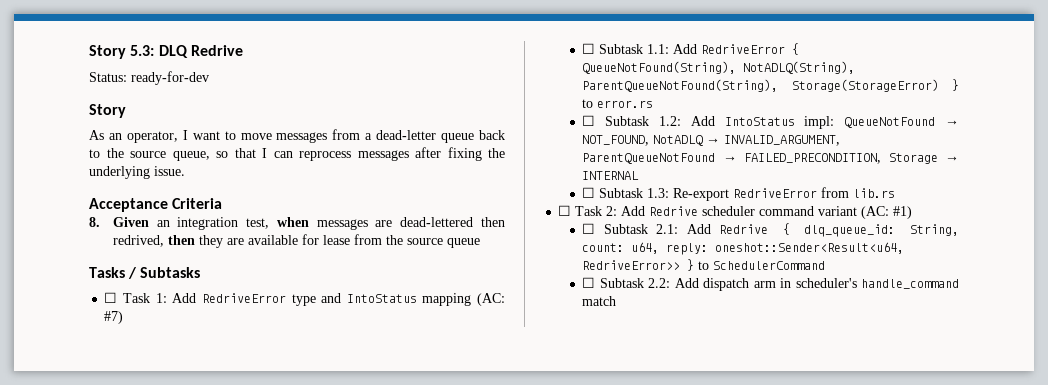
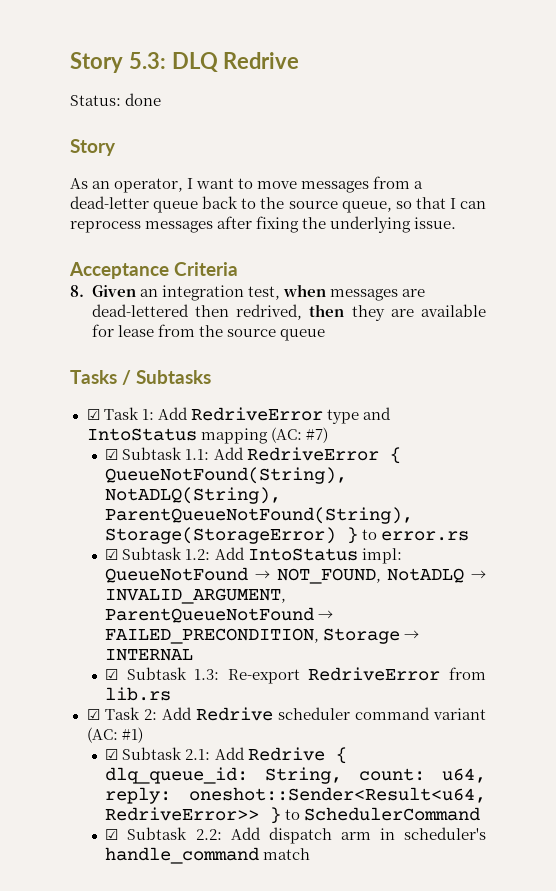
[131,71,209,85] ready-for-dev -> [125,93,162,106] done
[104,292,118,303] ☐ -> [86,409,100,420] ☑
[582,43,596,54] ☐ -> [105,449,119,460] ☑
[582,115,596,126] ☐ -> [105,549,119,560] ☑
[582,187,596,198] ☐ -> [105,669,119,680] ☑
[558,205,572,216] ☐ -> [86,709,100,720] ☑
[582,223,596,234] ☐ -> [105,749,119,760] ☑
[582,277,596,288] ☐ -> [105,829,119,840] ☑

